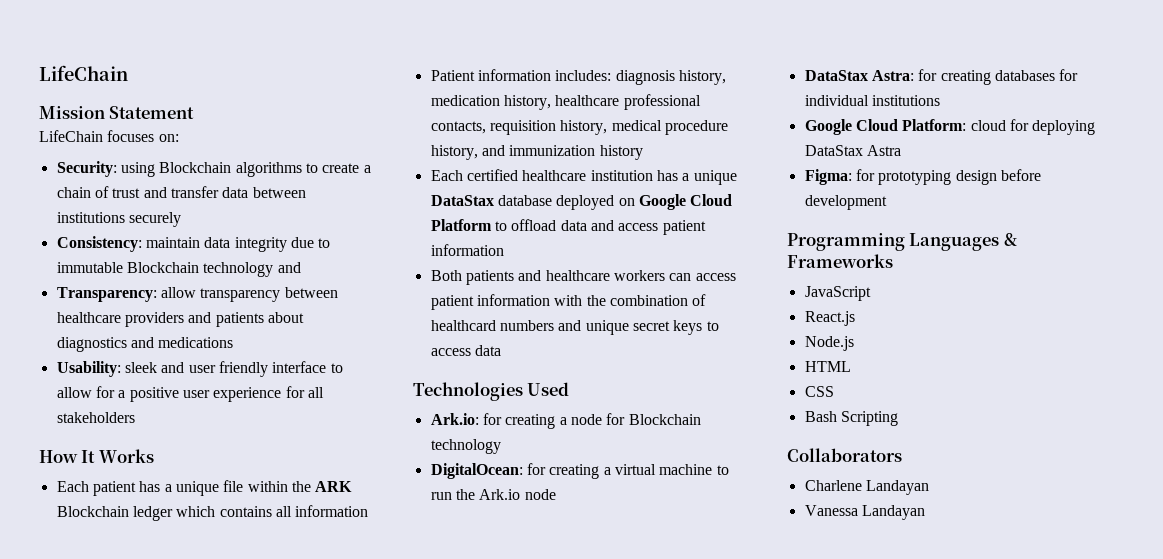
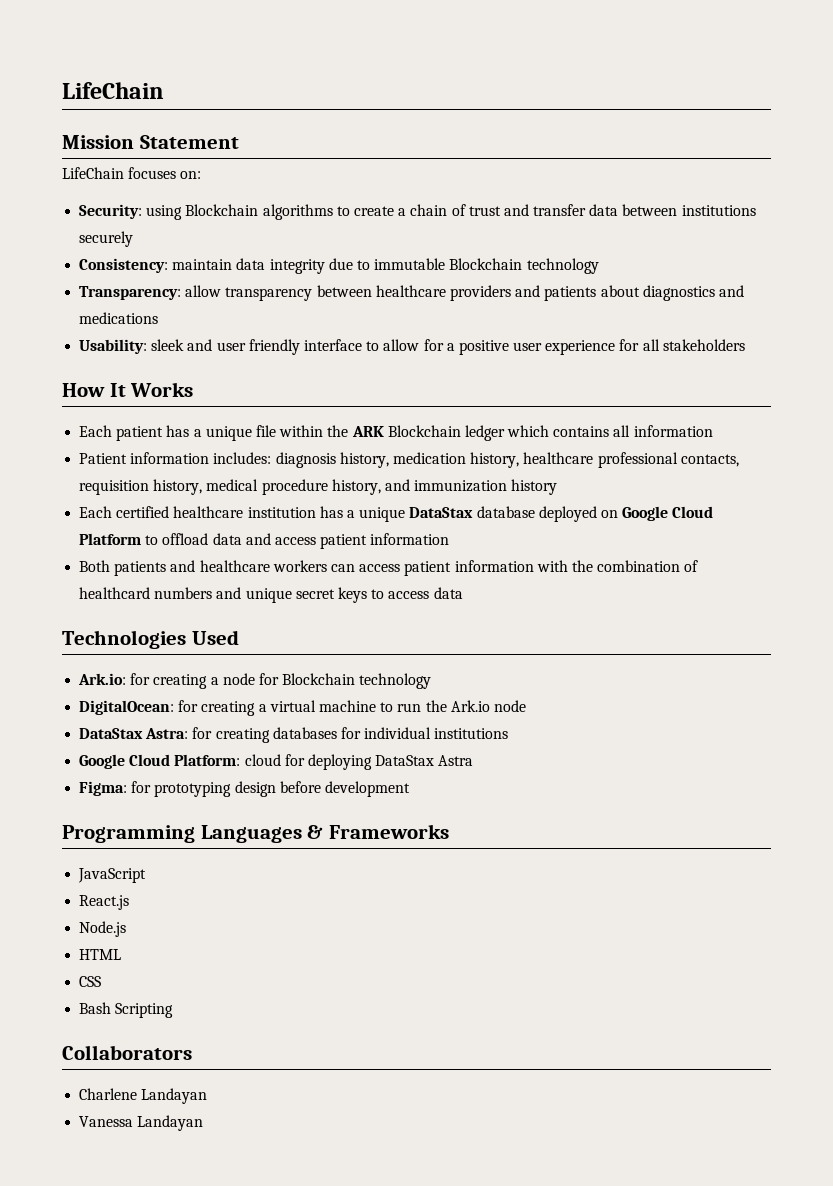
[277,262,301,273] and -> (599, 266) none

